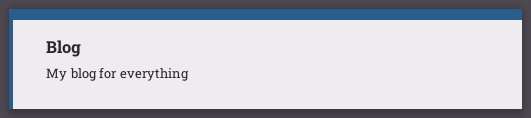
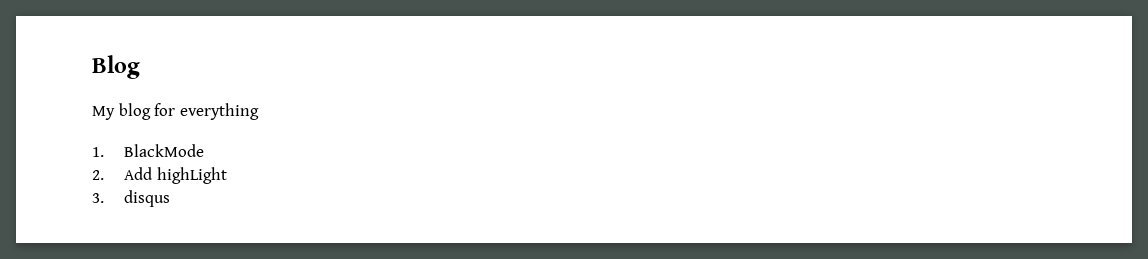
(189, 74) none -> [92,144,204,157] [92,167,227,184] [92,190,170,207] // 1. BlackMode // 2. Add highLight // 3. disqus

